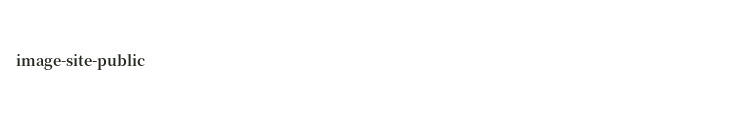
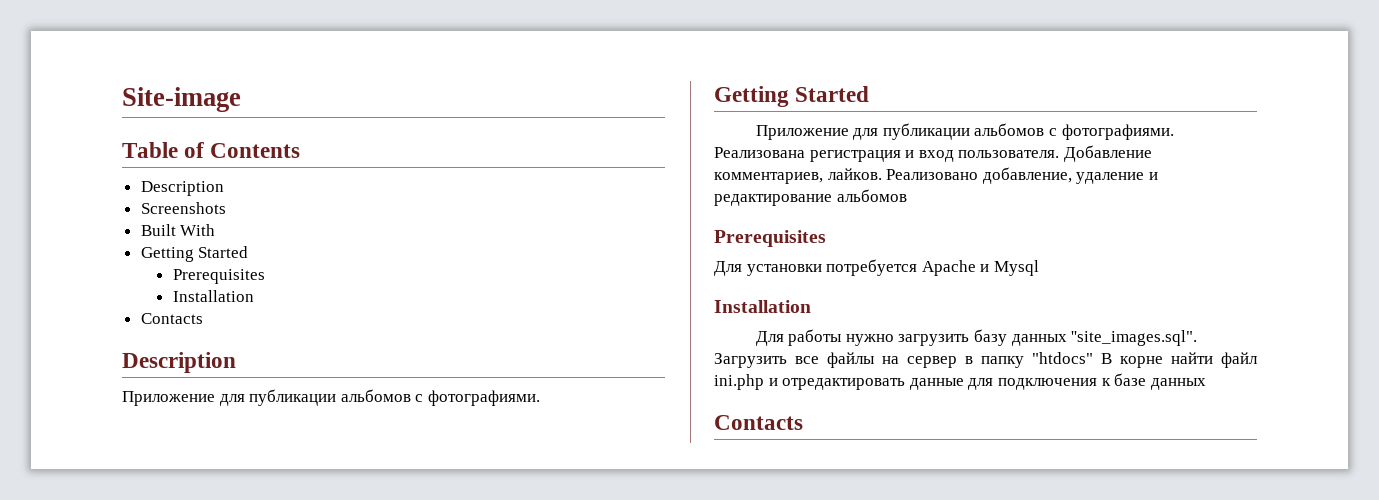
[16,54,145,70] image-site-public -> [122,87,241,112] [122,142,301,158] [140,181,224,196] [140,202,226,214] [140,224,216,236] [140,246,249,262] [172,269,265,284] [172,290,254,302] [140,313,203,324] [122,352,236,373] [122,389,540,406] [714,86,870,107] [755,123,1174,140] [714,145,1152,162] [714,167,1158,184] [714,189,907,206] [714,230,826,247] [714,259,1039,276] [714,300,811,313] [755,329,1198,346] [714,352,1258,368] [714,373,1206,390] [714,415,803,430] Site-image // Table of Contents // Description // Screenshots // Built With // Getting Started // Prerequisites // Installation // Contacts // Description // Приложение для публикации альбомов с фотографиями. // Getting Started // Приложение для публикации альбомов с фотографиями. Реализована регистрация и вход пользователя. Добавление комментариев, лайков. Реализовано добавление, удаление и редактирование альбомов // Prerequisites // Для установки потребуется Apache и Mysql // Installation // Для работы нужно загрузить базу данных ''site_images.sql". Загрузить все файлы на сервер в папку "htdocs" В корне найти файл ini.php и отредактировать данные для подключения к базе данных // Contacts

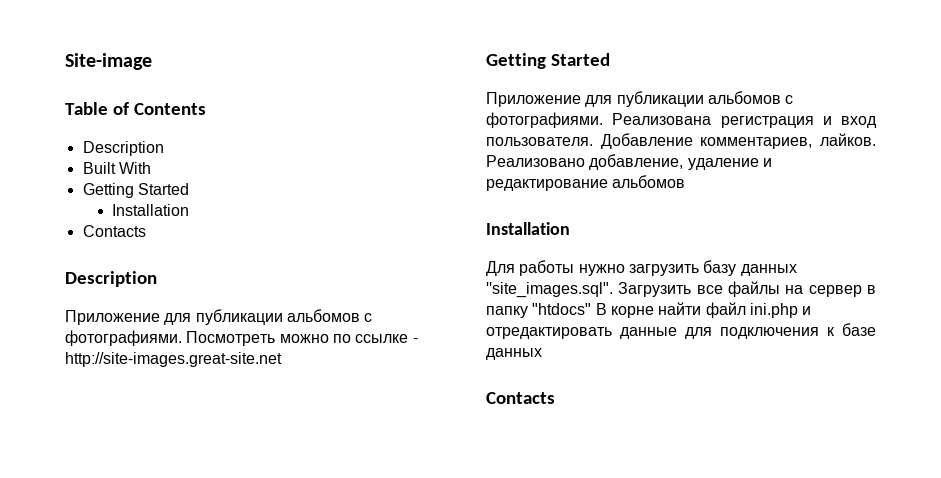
[140,202,226,214] // Screenshots -> (164, 148) none
[172,269,265,284] // Prerequisites -> (189, 189) none
(540, 398) none -> [186,331,418,346] [65,352,282,367] Посмотреть можно по ссылке - http://site-images.great-site.net
[714,230,826,247] [714,259,1039,276] // Prerequisites // Для установки потребуется Apache и Mysql -> (686, 181) none

